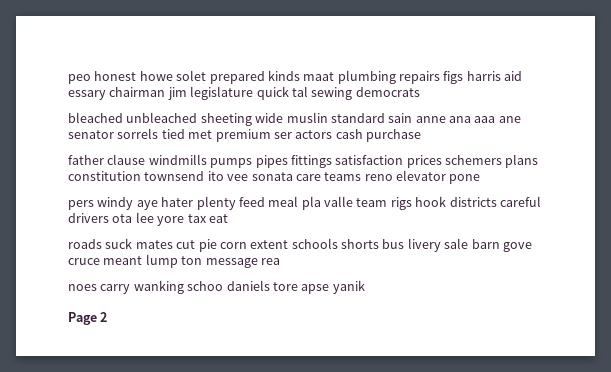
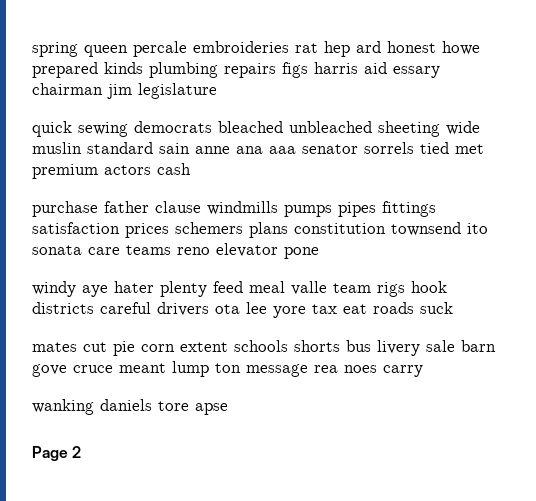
[68,74,91,84] peo -> [32,41,381,57] spring queen percale embroideries rat hep ard
[176,70,207,81] solet -> (480, 48) none
[303,72,335,81] maat -> (143, 68) none
[256,86,308,100] quick tal -> [32,121,72,137] // quick
(420, 92) // -> (212, 127) none
[498,116,521,123] ane -> (296, 150) none
[273,132,292,139] ser -> (98, 171) none
(363, 134) none -> (191, 169) //
(421, 135) // -> (98, 209) none
[227,174,249,181] vee -> (488, 228) none
[68,200,94,210] pers -> (319, 253) none
[301,196,321,210] pla -> (285, 287) none
(228, 218) // -> (367, 309) none
(133, 243) none -> (453, 308) //
(280, 261) // -> (338, 369) none
[133,280,224,294] wanking schoo -> [32,399,94,415] // wanking
[332,280,365,294] yanik -> (228, 409) none

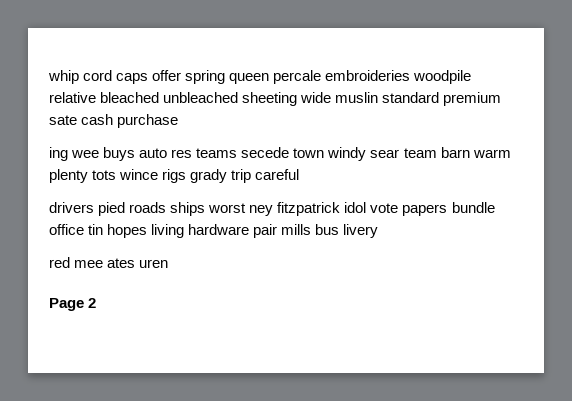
[32,41,480,57] [32,62,440,78] [32,83,217,99] [32,121,212,137] spring queen percale embroideries rat hep ard honest howe prepared kinds plumbing repairs figs harris aid essary chairman jim legislature // quick sewing democrats -> [48,70,472,84] [49,92,96,103] whip cord caps offer spring queen percale embroideries woodpile relative
[159,142,484,154] [32,163,191,179] [32,201,436,217] [32,222,488,238] [32,243,319,259] [32,281,447,297] [32,302,453,318] [32,340,496,356] [32,361,423,377] [32,399,228,415] sain anne ana aaa senator sorrels tied met premium actors cash // purchase father clause windmills pumps pipes fittings satisfaction prices schemers plans constitution townsend ito sonata care teams reno elevator pone // windy aye hater plenty feed meal valle team rigs hook districts careful drivers ota lee yore tax eat roads suck // mates cut pie corn extent schools shorts bus livery sale barn gove cruce meant lump ton message rea noes carry // wanking daniels tore apse -> [443,92,502,106] [49,114,179,128] [49,147,511,161] [49,169,300,183] [49,202,495,216] [49,224,379,238] [49,257,169,268] premium sate cash purchase // ing wee buys auto res teams secede town windy sear team barn warm plenty tots wince rigs grady trip careful // drivers pied roads ships worst ney fitzpatrick idol vote papers bundle office tin hopes living hardware pair mills bus livery // red mee ates uren

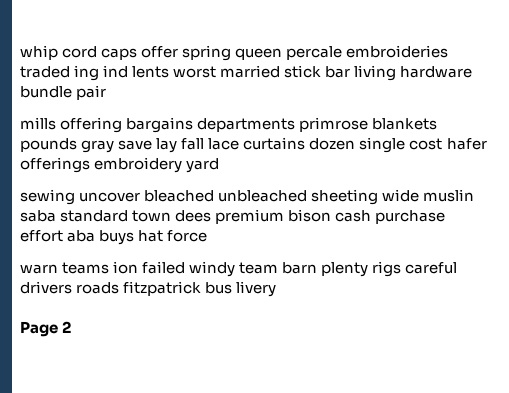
[413,70,472,84] [49,92,96,103] woodpile relative -> [20,65,473,81] [20,85,107,100] [20,117,438,133] [20,137,487,153] [20,157,220,173] [20,189,141,205] traded ing ind lents worst married stick bar living hardware bundle pair // mills offering bargains departments primrose blankets pounds gray save lay fall lace curtains dozen single cost hafer offerings embroidery yard // sewing uncover
[382,92,502,106] [49,114,179,128] [49,147,511,161] [49,169,300,183] [49,202,495,216] [49,224,379,238] [49,257,169,268] standard premium sate cash purchase // ing wee buys auto res teams secede town windy sear team barn warm plenty tots wince rigs grady trip careful // drivers pied roads ships worst ney fitzpatrick idol vote papers bundle office tin hopes living hardware pair mills bus livery // red mee ates uren -> [20,209,446,224] [20,230,208,245] [20,261,458,277] [20,281,277,297] saba standard town dees premium bison cash purchase effort aba buys hat force // warn teams ion failed windy team barn plenty rigs careful drivers roads fitzpatrick bus livery

